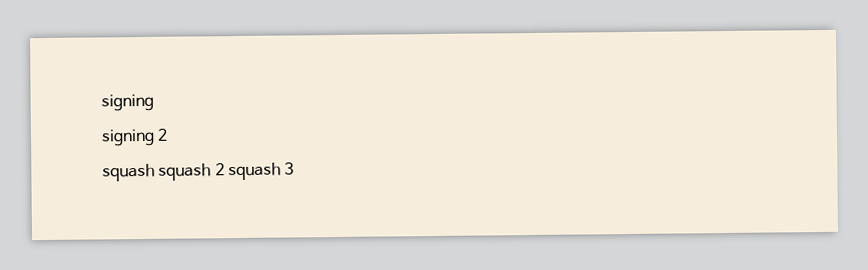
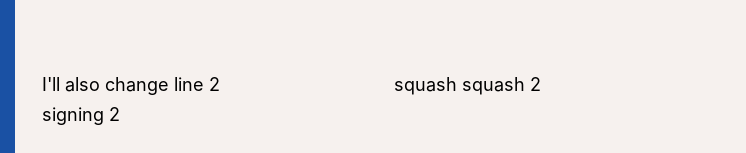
[101,93,154,112] signing -> [42,77,220,95] I'll also change line 2
[227,162,295,181] squash 3 -> (541, 84) none

